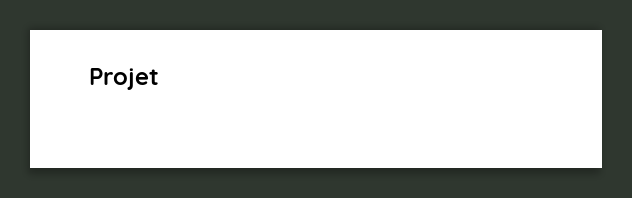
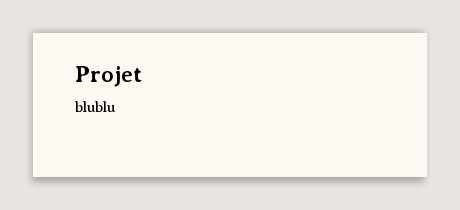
(159, 79) none -> [75,101,115,112] // blublu

